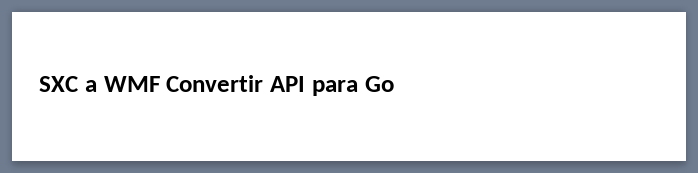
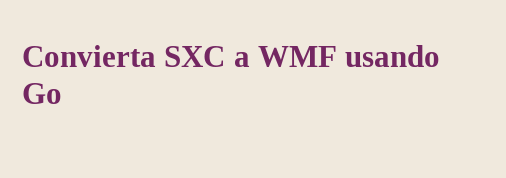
(39, 84) none -> [22,45,156,67] Convierta
[166,75,358,96] Convertir API para -> [345,45,441,67] usando

